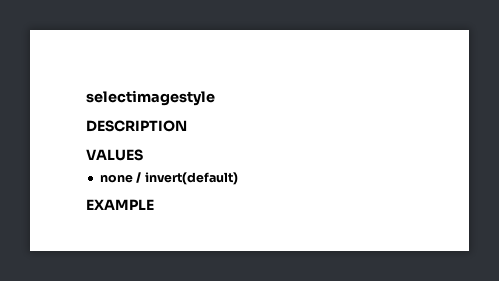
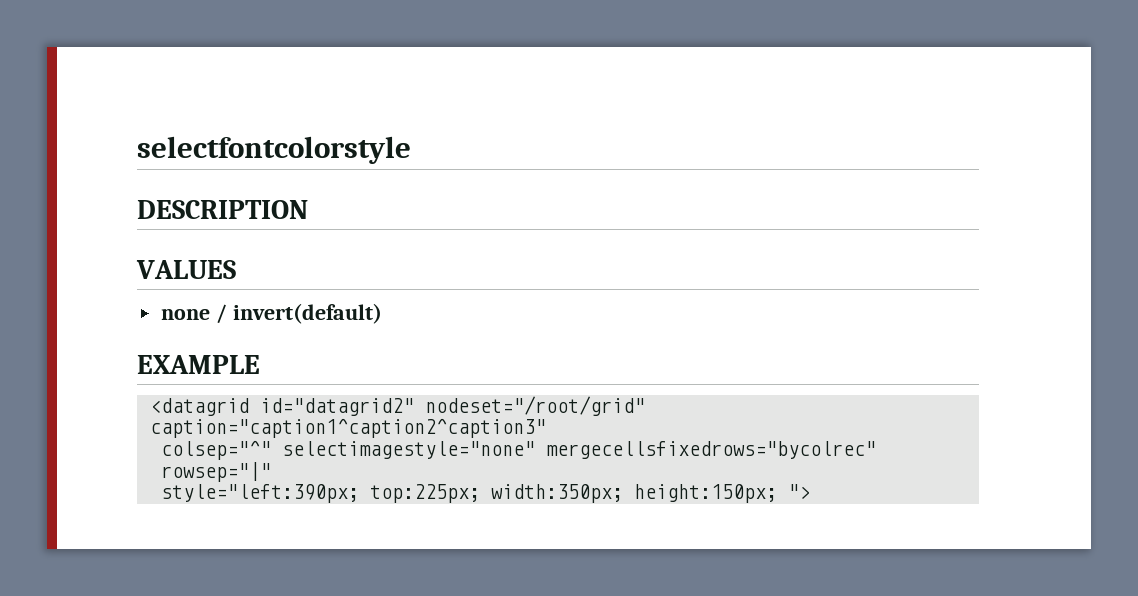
[86,90,215,106] selectimagestyle -> [137,136,411,164] selectfontcolorstyle
(154, 204) none -> [150,396,646,416] [150,418,547,438] [161,440,877,460] [161,462,272,482] [161,484,811,503] // <datagrid id="datagrid2" nodeset="/root/grid" caption="caption1^caption2^caption3" // colsep="^" selectimagestyle="none" mergecellsfixedrows="bycolrec" rowsep="|" // style="left:390px; top:225px; width:350px; height:150px; ">

